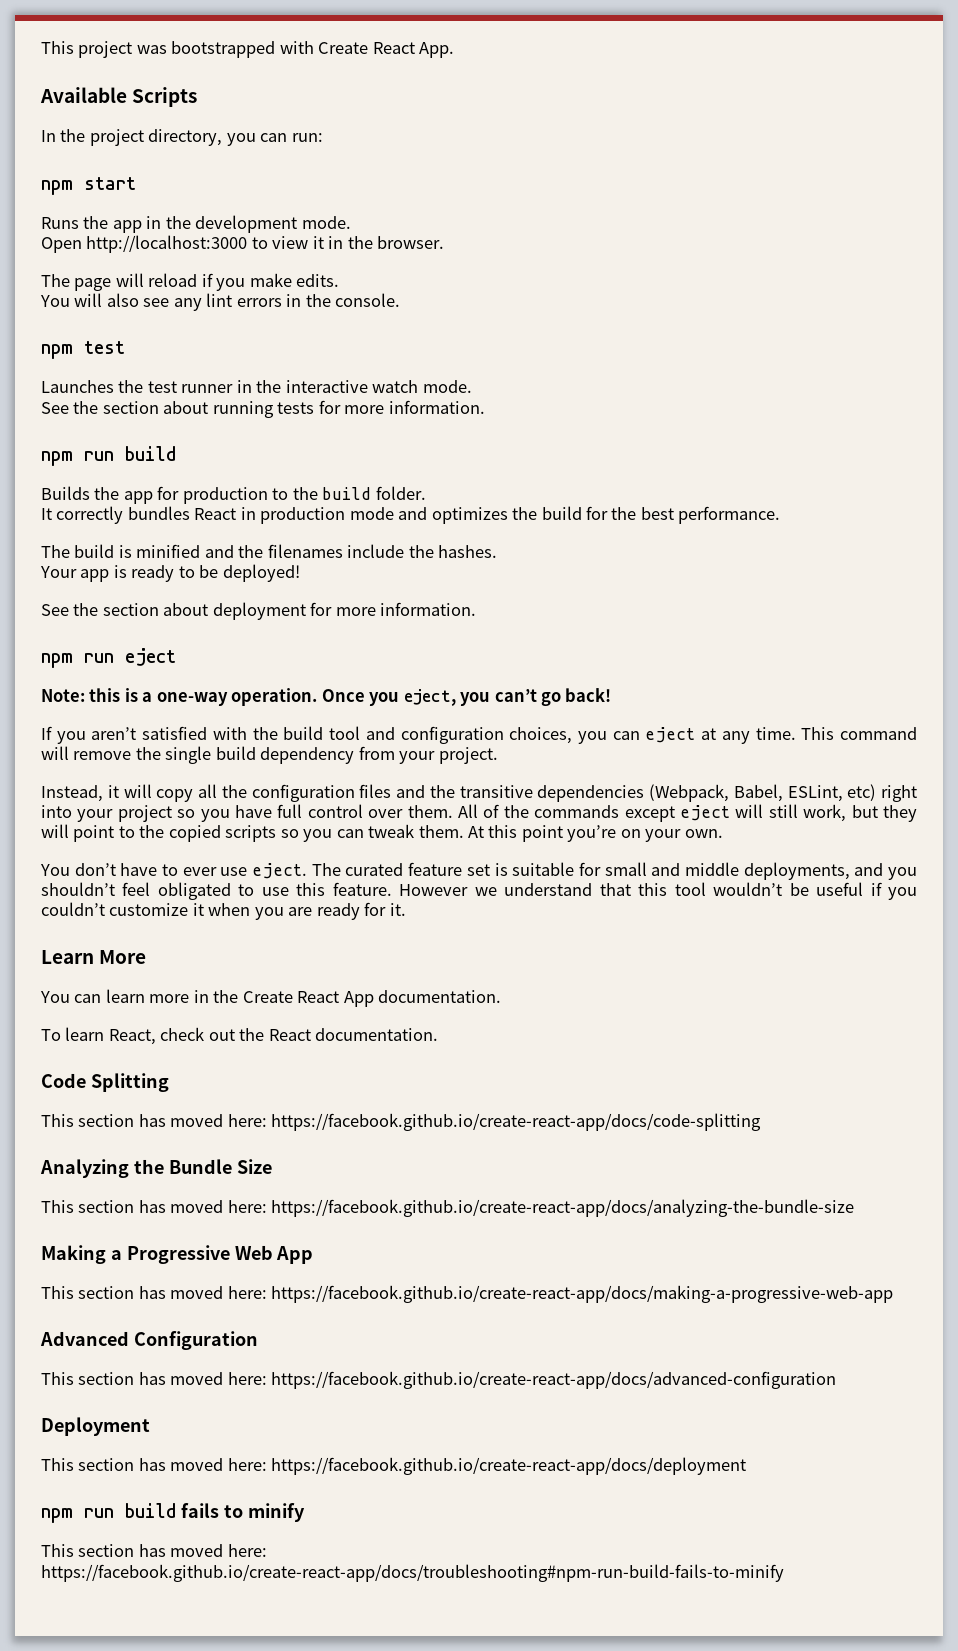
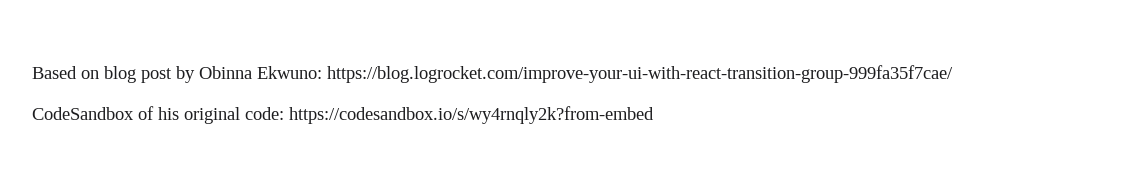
[41,41,455,58] [40,87,198,107] [41,129,323,146] [41,177,136,195] [41,215,351,233] [41,235,445,253] [41,273,340,291] [40,293,401,311] [41,341,125,359] [41,380,472,393] [41,400,485,418] [41,446,176,466] [41,486,426,504] [41,506,781,524] [41,544,498,558] [40,564,300,582] [41,602,477,620] [41,648,176,668] [41,688,612,706] [41,726,917,744] [41,746,498,764] [41,784,917,802] [41,804,917,822] [41,824,723,842] [40,862,918,880] [41,882,918,900] [41,902,406,920] [41,950,147,964] [40,989,502,1007] [41,1027,439,1045] [41,1073,169,1092] [41,1113,762,1131] [40,1159,272,1178] [41,1199,855,1217] [41,1245,314,1264] [41,1285,894,1303] [40,1331,258,1350] [41,1371,837,1389] [41,1417,150,1436] [41,1457,747,1475] [41,1503,305,1523] [41,1544,267,1557] [41,1564,784,1582] This project was bootstrapped with Create React App. // Available Scripts // In the project directory, you can run: // npm start // Runs the app in the development mode. // Open http://localhost:3000 to view it in the browser. // The page will reload if you make edits. // You will also see any lint errors in the console. // npm test // Launches the test runner in the interactive watch mode. // See the section about running tests for more information. // npm run build // Builds the app for production to the build folder. // It correctly bundles React in production mode and optimizes the build for the best performance. // The build is minified and the filenames include the hashes. // Your app is ready to be deployed! // See the section about deployment for more information. // npm run eject // Note: this is a one-way operation. Once you eject, you can’t go back! // If you aren’t satisfied with the build tool and configuration choices, you can eject at any time. This command will remove the single build dependency from your project. // Instead, it will copy all the configuration files and the transitive dependencies (Webpack, Babel, ESLint, etc) right into your project so you have full control over them. All of the commands except eject will still work, but they will point to the copied scripts so you can tweak them. At this point you’re on your own. // You don’t have to ever use eject. The curated feature set is suitable for small and middle deployments, and you shouldn’t feel obligated to use this feature. However we understand that this tool wouldn’t be useful if you couldn’t customize it when you are ready for it. // Learn More // You can learn more in the Create React App documentation. // To learn React, check out the React documentation. // Code Splitting // This section has moved here: https://facebook.github.io/create-react-app/docs/code-splitting // Analyzing the Bundle Size // This section has moved here: https://facebook.github.io/create-react-app/docs/analyzing-the-bundle-size // Making a Progressive Web App // This section has moved here: https://facebook.github.io/create-react-app/docs/making-a-progressive-web-app // Advanced Configuration // This section has moved here: https://facebook.github.io/create-react-app/docs/advanced-configuration // Deployment // This section has moved here: https://facebook.github.io/create-react-app/docs/deployment // npm run build fails to minify // This section has moved here: https://facebook.github.io/create-react-app/docs/troubleshooting#npm-run-build-fails-to-minify -> [32,65,953,83] [32,106,654,124] Based on blog post by Obinna Ekwuno: https://blog.logrocket.com/improve-your-ui-with-react-transition-group-999fa35f7cae/ // CodeSandbox of his original code: https://codesandbox.io/s/wy4rnqly2k?from-embed

